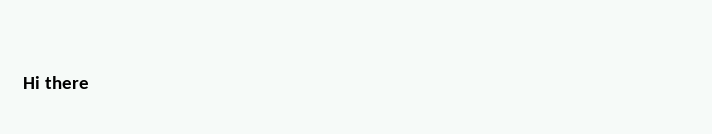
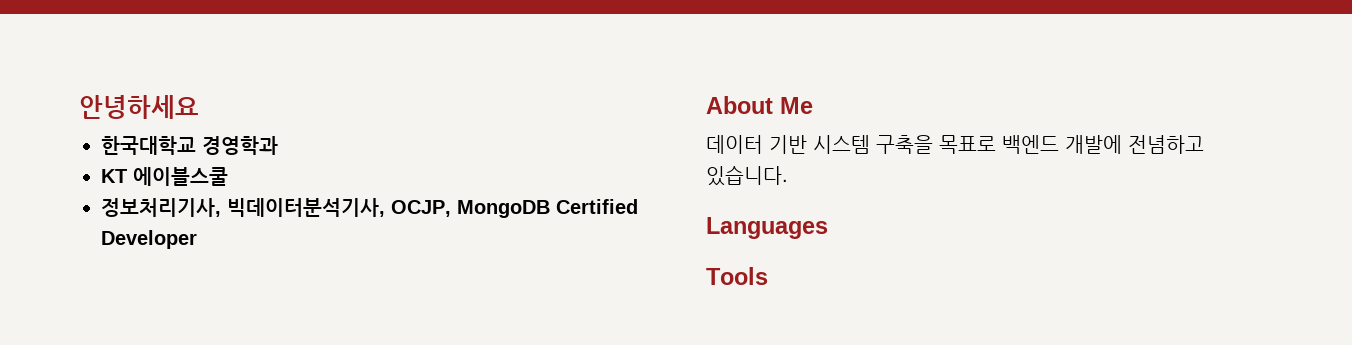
[23,76,89,89] Hi there -> [79,95,199,119] [101,136,278,155] [101,167,228,186] [101,198,638,218] [101,230,197,249] [706,96,813,114] [706,135,1204,154] [706,165,788,186] [706,217,828,239] [706,267,768,285] 안녕하세요 // 한국대학교 경영학과 // KT 에이블스쿨 // 정보처리기사, 빅데이터분석기사, OCJP, MongoDB Certified Developer // About Me // 데이터 기반 시스템 구축을 목표로 백엔드 개발에 전념하고 있습니다. // Languages // Tools

